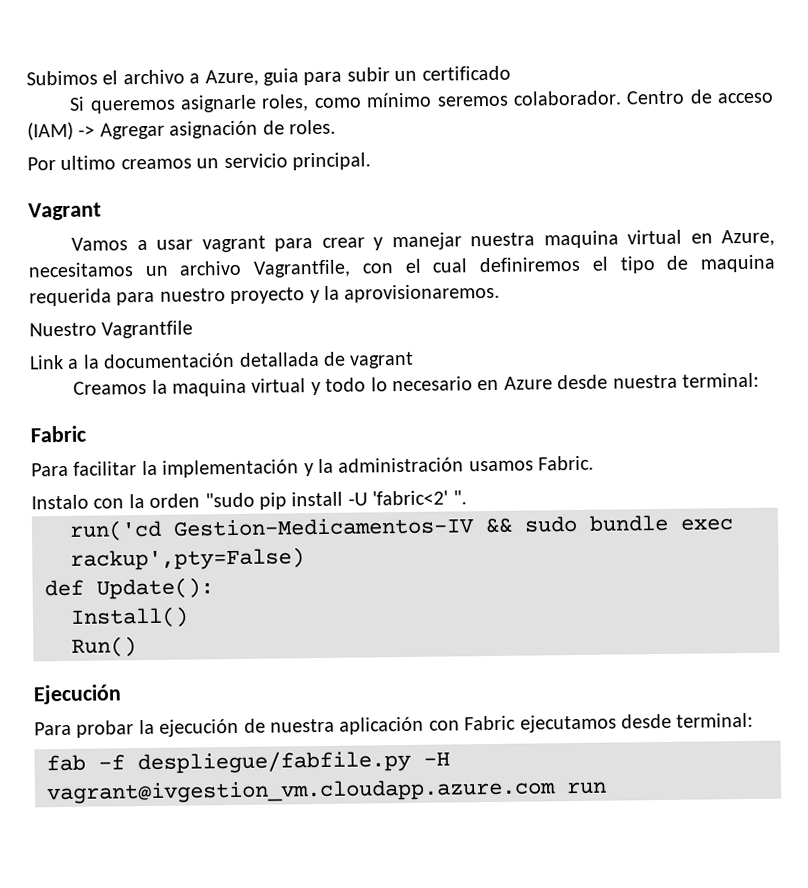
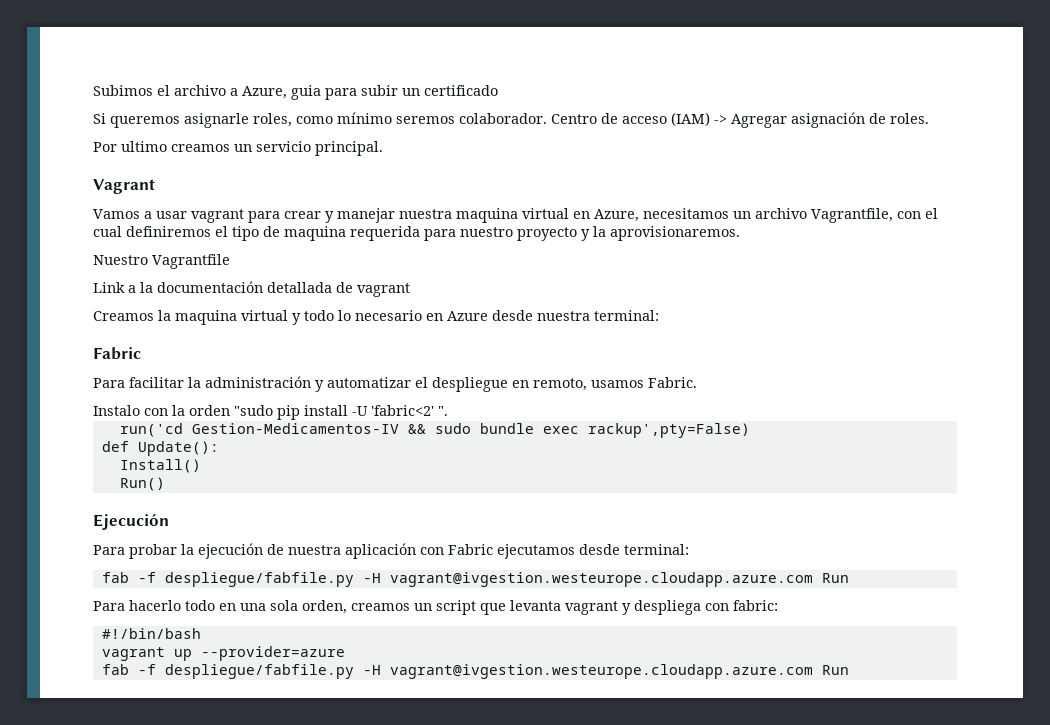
[162,457,465,478] implementación y la administración -> [205,376,587,392] administración y automatizar el despliegue en remoto,
[46,778,607,805] vagrant@ivgestion_vm.cloudapp.azure.com run -> [389,572,849,587] [93,600,778,615] [101,628,201,639] [101,646,345,661] [101,664,849,679] vagrant@ivgestion.westeurope.cloudapp.azure.com Run // Para hacerlo todo en una sola orden, creamos un script que levanta vagrant y despliega con fabric: // #!/bin/bash // vagrant up --provider=azure // fab -f despliegue/fabfile.py -H vagrant@ivgestion.westeurope.cloudapp.azure.com Run

